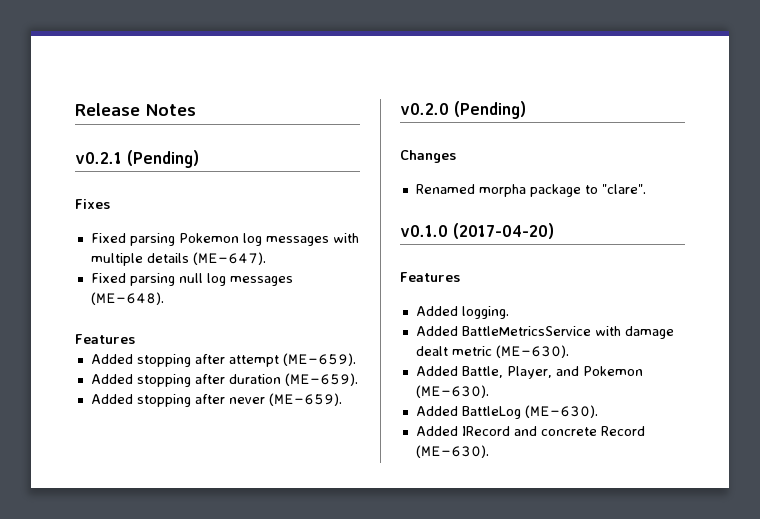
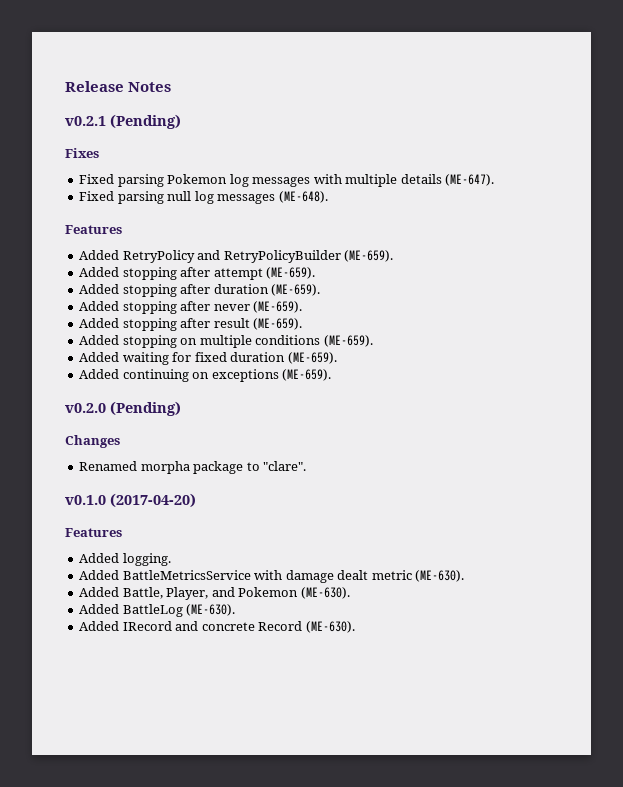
(135, 339) none -> [79,250,394,263] // Added RetryPolicy and RetryPolicyBuilder (ME-659).
(342, 399) none -> [79,318,303,331] [79,335,373,348] [79,352,337,365] [79,369,332,382] // Added stopping after result (ME-659). // Added stopping on multiple conditions (ME-659). // Added waiting for fixed duration (ME-659). // Added continuing on exceptions (ME-659).

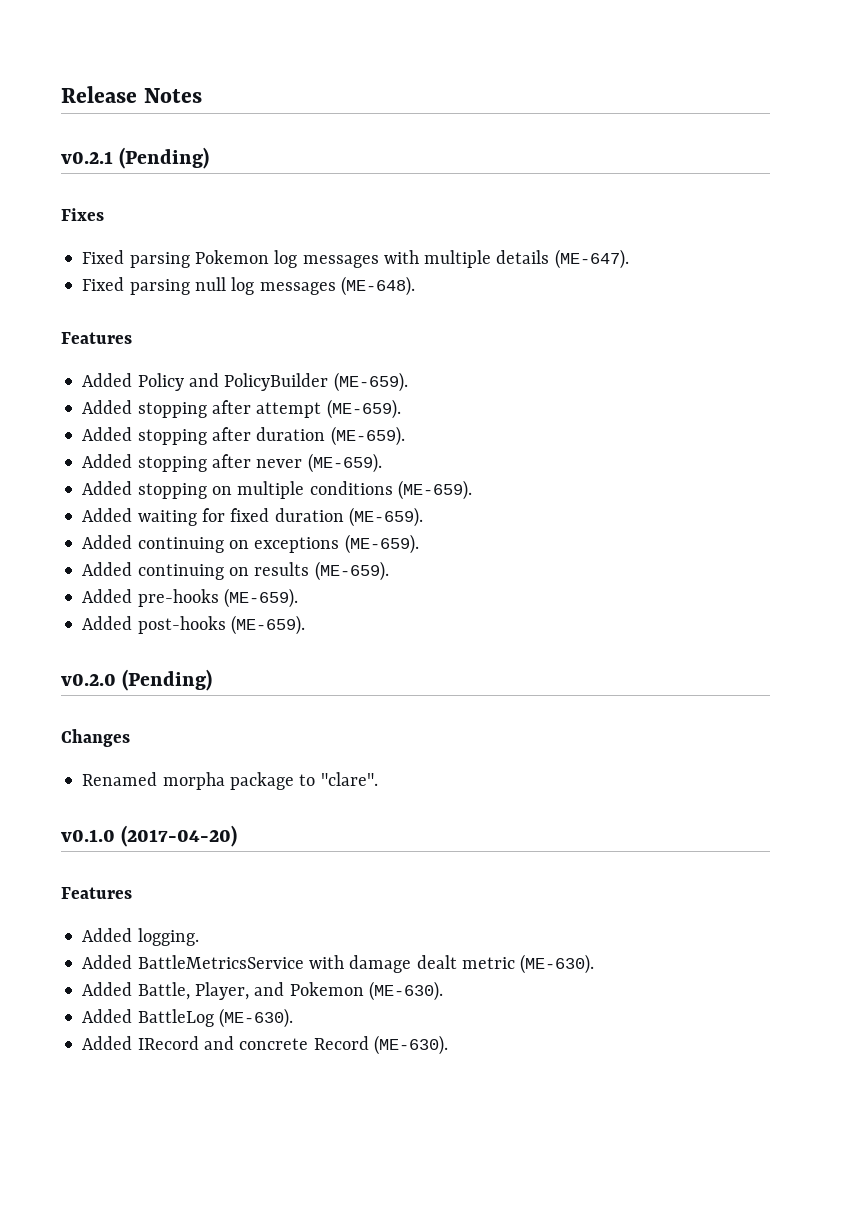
[122,250,341,263] RetryPolicy and RetryPolicyBuilder -> [137,373,329,391] Policy and PolicyBuilder
[79,318,303,331] // Added stopping after result (ME-659). -> (382, 463) none
(332, 375) none -> [82,561,389,581] [82,588,298,608] [82,615,305,635] // Added continuing on results (ME-659). // Added pre-hooks (ME-659). // Added post-hooks (ME-659).

